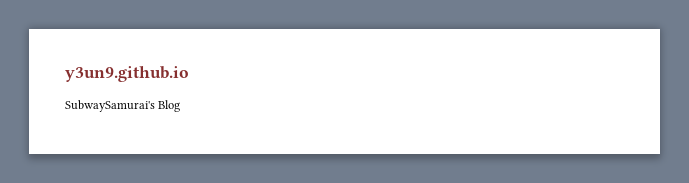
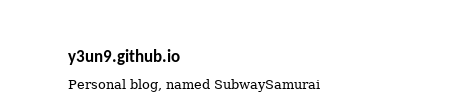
[65,100,181,112] SubwaySamurai's Blog -> [68,79,320,92] Personal blog, named SubwaySamurai

